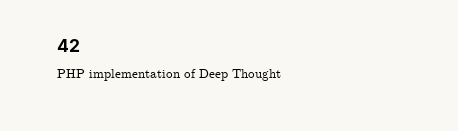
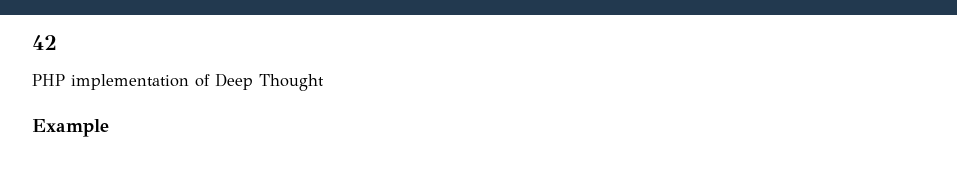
(281, 75) none -> [32,119,109,137] // Example

